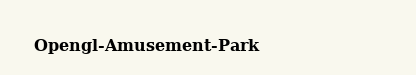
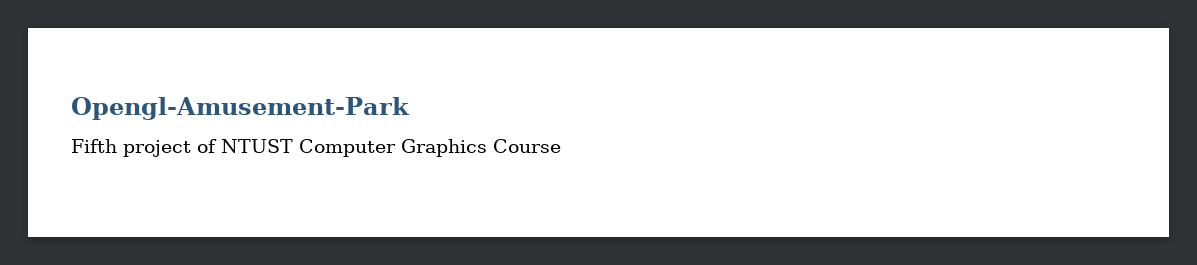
(260, 46) none -> [71,139,561,157] // Fifth project of NTUST Computer Graphics Course

